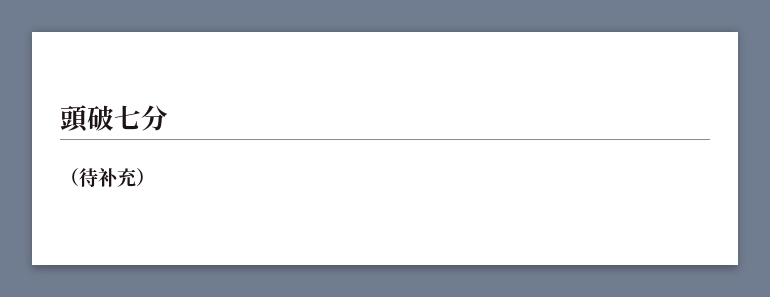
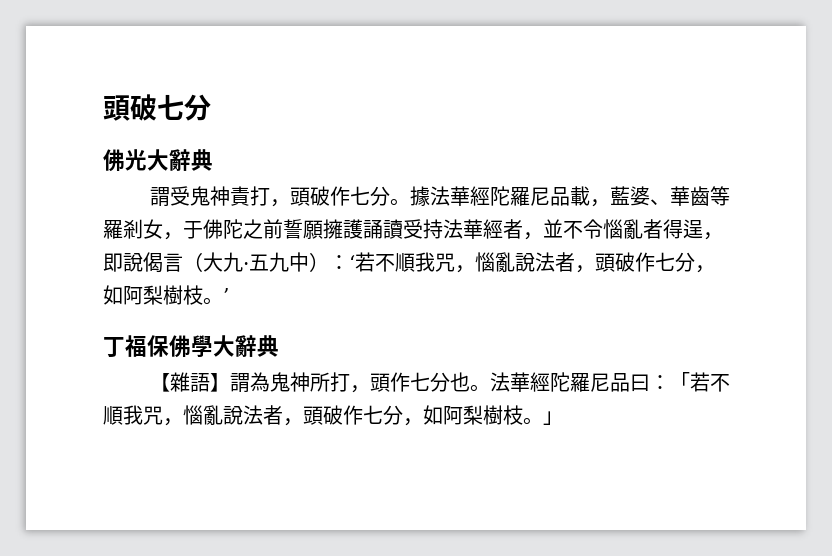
[60,168,155,187] （待补充） -> [103,149,213,172] [149,186,730,207] [103,219,723,240] [103,252,715,273] [103,285,229,305] [103,335,279,358] [149,372,730,393] [103,405,563,426] 佛光大辭典 // 謂受鬼神責打，頭破作七分。據法華經陀羅尼品載，藍婆、華齒等羅剎女，于佛陀之前誓願擁護誦讀受持法華經者，並不令惱亂者得逞，即說偈言（大九·五九中）：‘若不順我咒，惱亂說法者，頭破作七分，如阿梨樹枝。’ // 丁福保佛學大辭典 // 【雜語】謂為鬼神所打，頭作七分也。法華經陀羅尼品曰：「若不順我咒，惱亂說法者，頭破作七分，如阿梨樹枝。」

